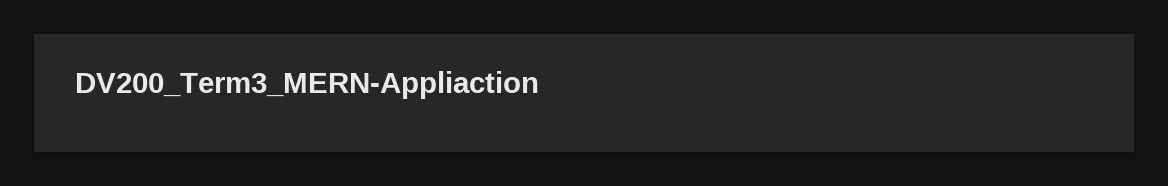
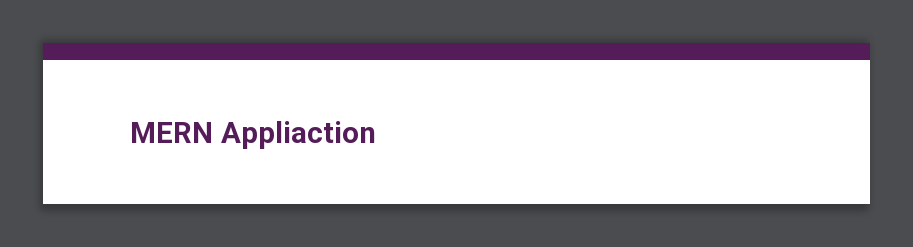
[75,71,539,99] DV200_Term3_MERN-Appliaction -> [130,121,376,149] MERN Appliaction

